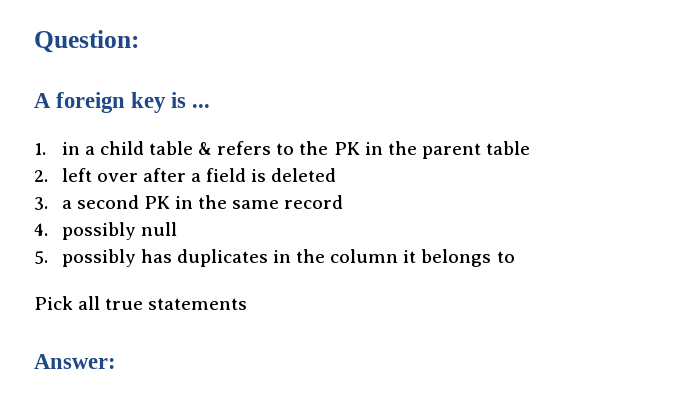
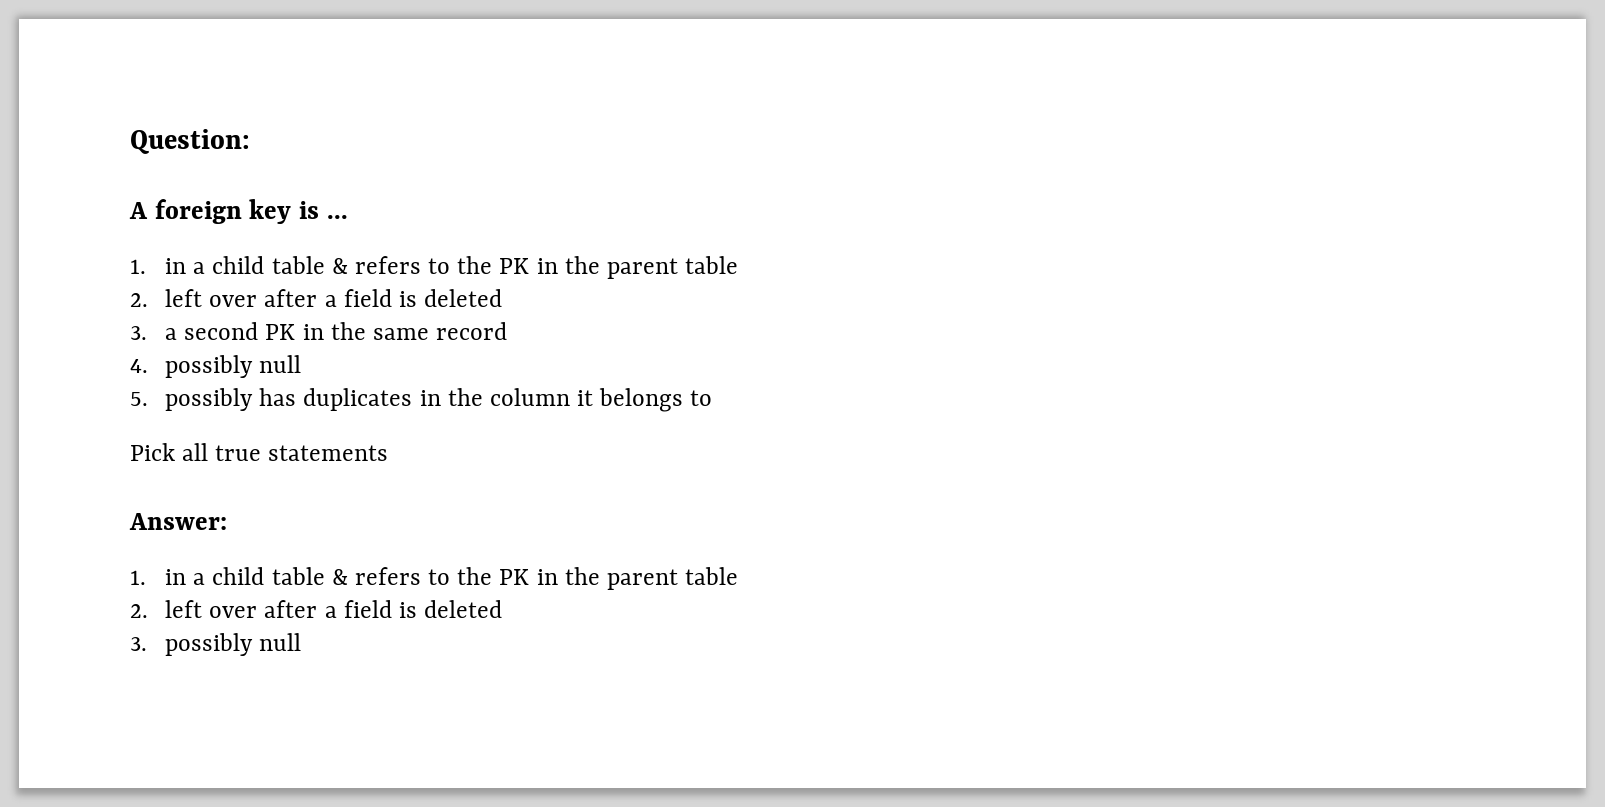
(116, 361) none -> [130,567,739,590] [130,600,503,618] [130,633,302,656] // 1. in a child table & refers to the PK in the parent table // 2. left over after a field is deleted // 3. possibly null

